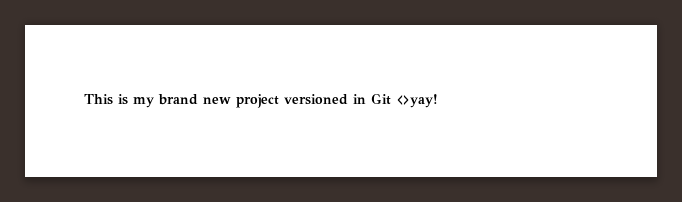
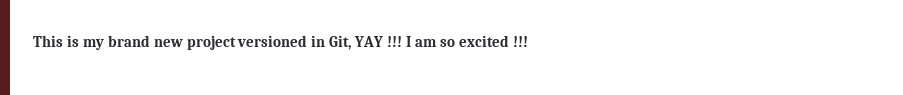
[371,93,438,108] Git <>yay! -> [329,35,528,50] Git, YAY !!! I am so excited !!!

